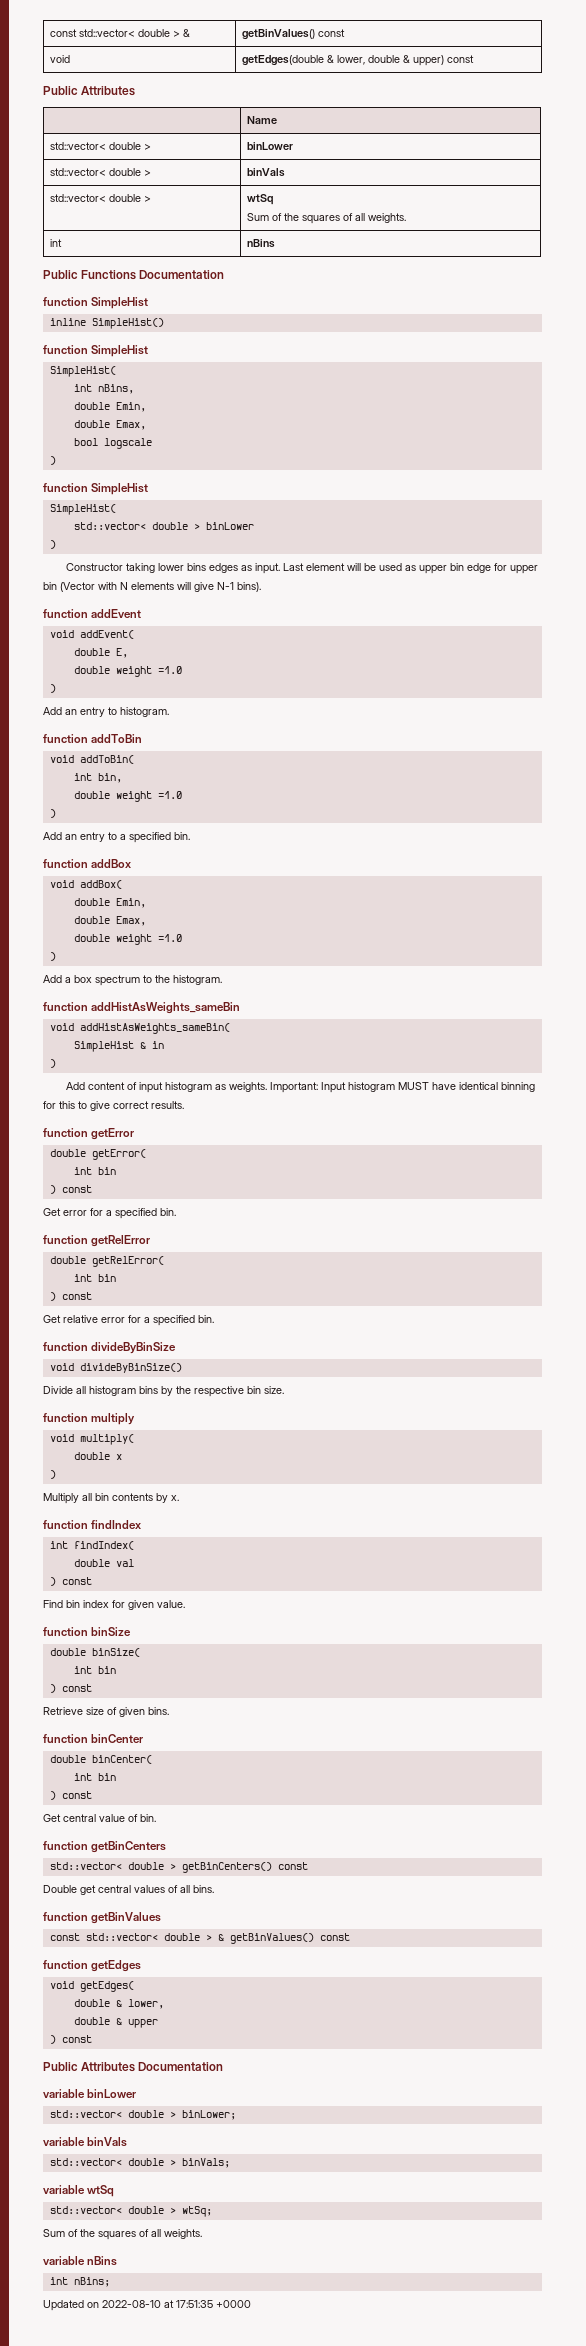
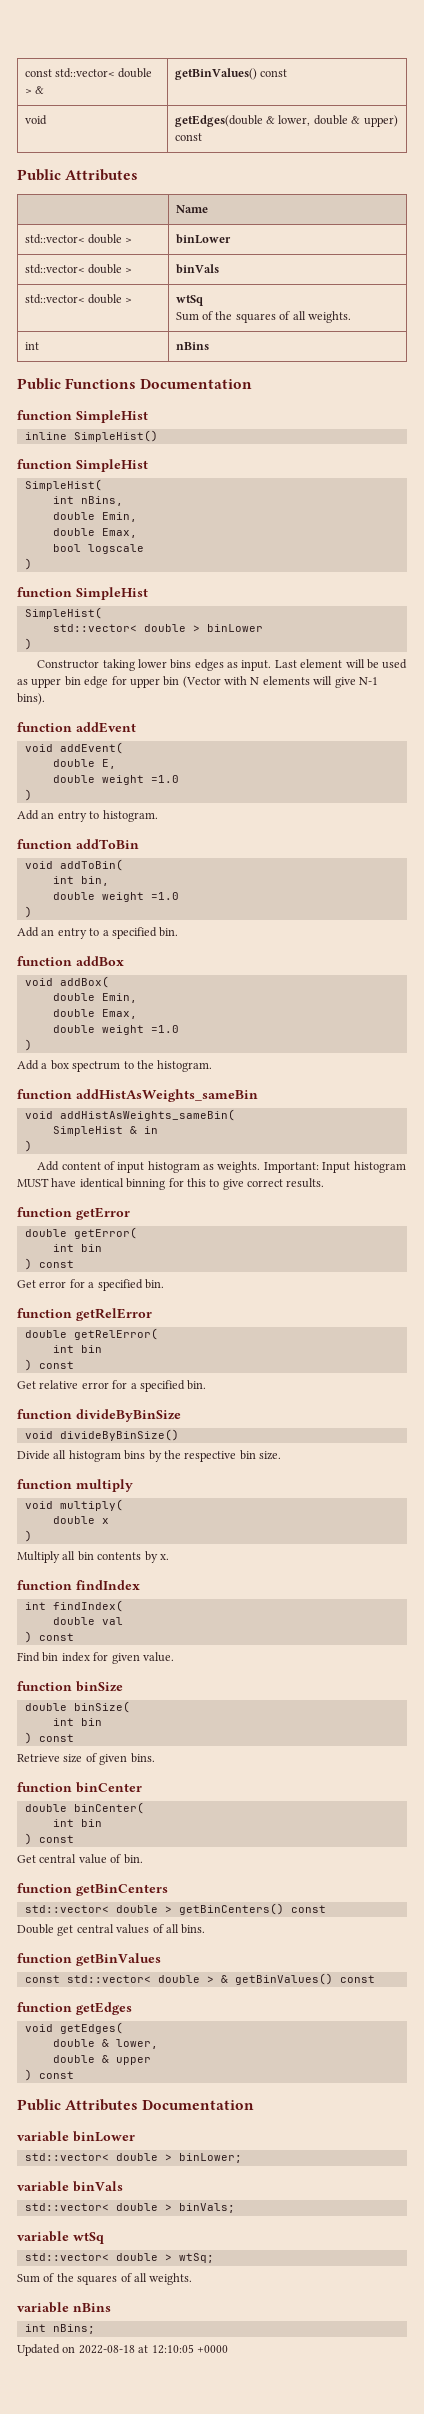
[102,2300,213,2308] 2022-08-10 at 17:51:35 -> [78,2344,194,2354] 2022-08-18 at 12:10:05

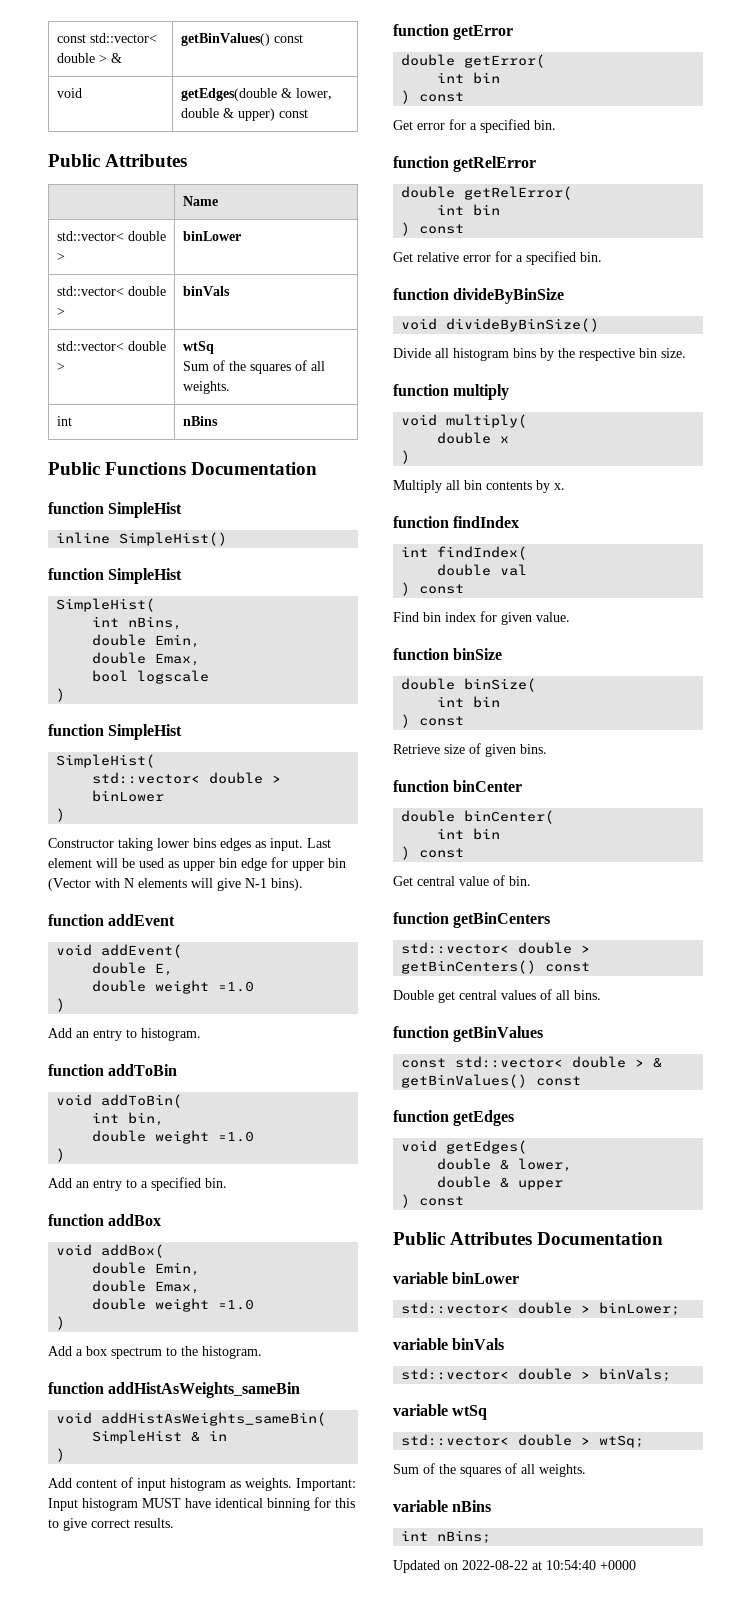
[78,2344,194,2354] 2022-08-18 at 12:10:05 -> [462,1560,596,1570] 2022-08-22 at 10:54:40

